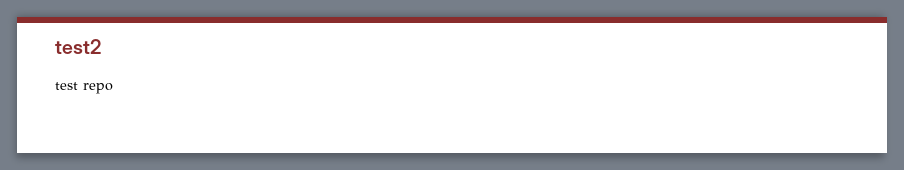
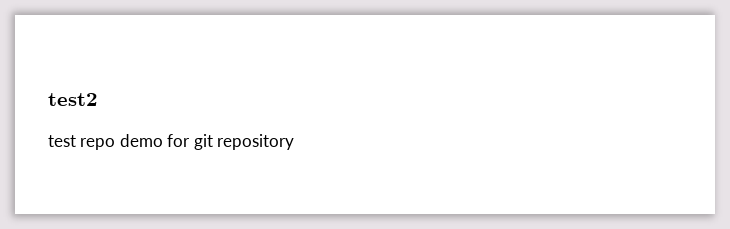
(113, 88) none -> [119,134,295,150] demo for git repository

